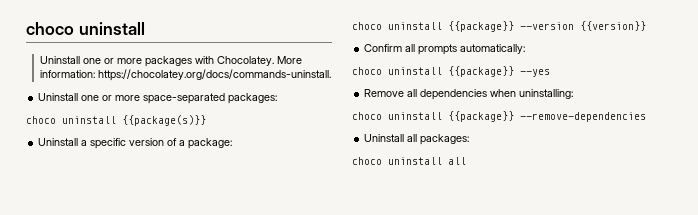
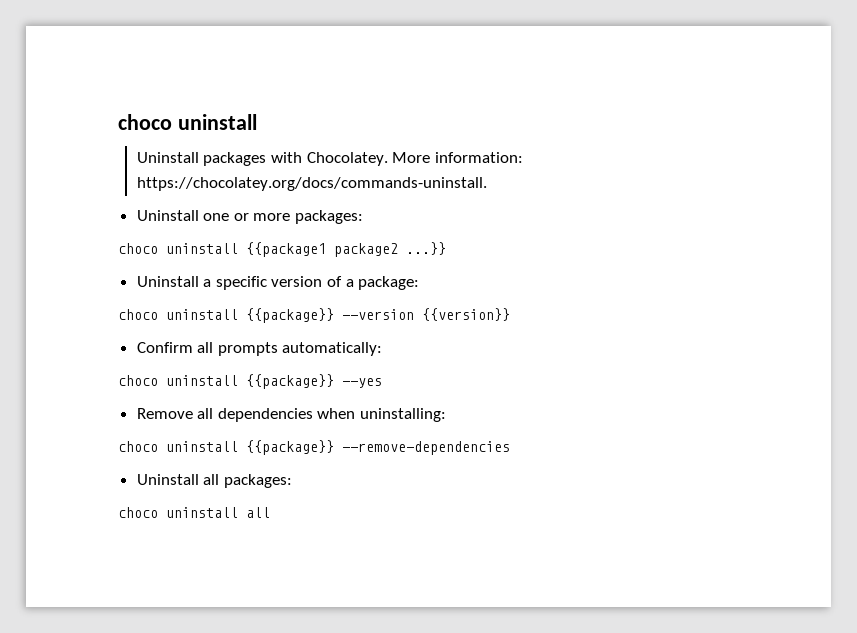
[83,58,143,64] one or more -> (199, 157) none
[143,93,278,104] [26,115,206,126] space-separated packages: // choco uninstall {{package(s)}} -> [295,210,364,224] [118,242,446,257] packages: // choco uninstall {{package1 package2 ...}}

